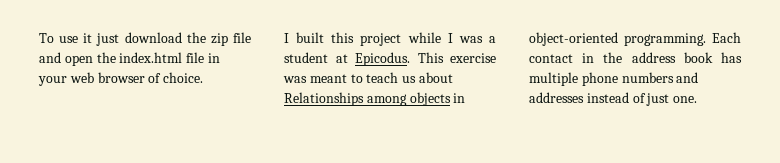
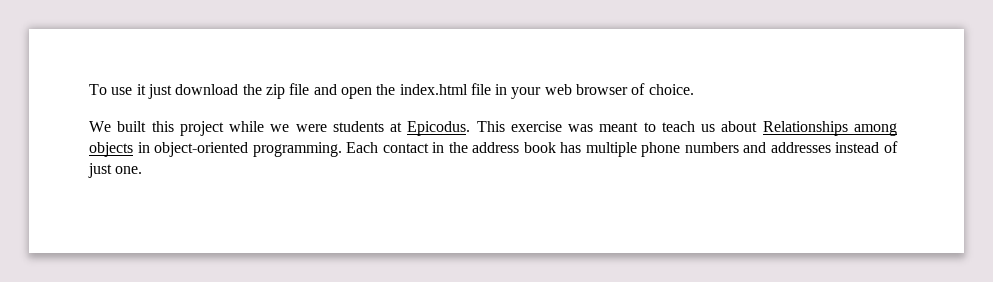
[284,33,289,43] I -> [89,121,111,132] We
[447,33,496,43] [284,52,328,63] I was a student -> [270,121,384,132] we were students

